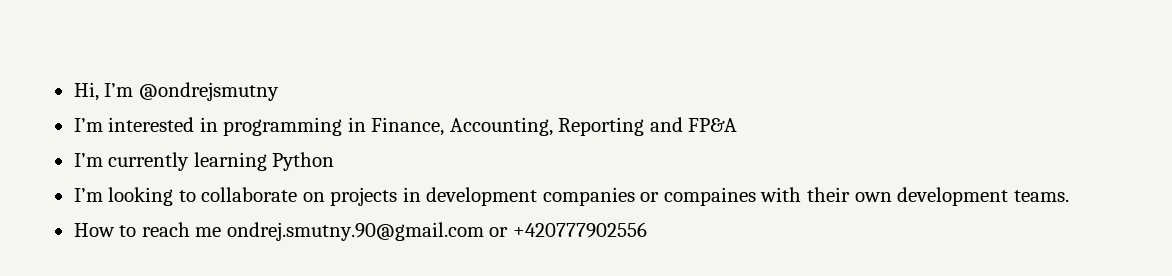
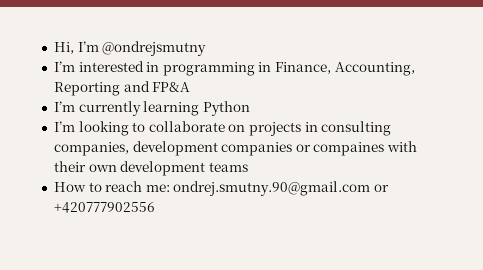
(421, 194) none -> [321,121,392,136] [53,142,129,156] consulting companies,
[1013,190,1069,202] teams. -> [208,162,248,172] teams
[195,227,222,237] me -> [145,184,170,192] me:

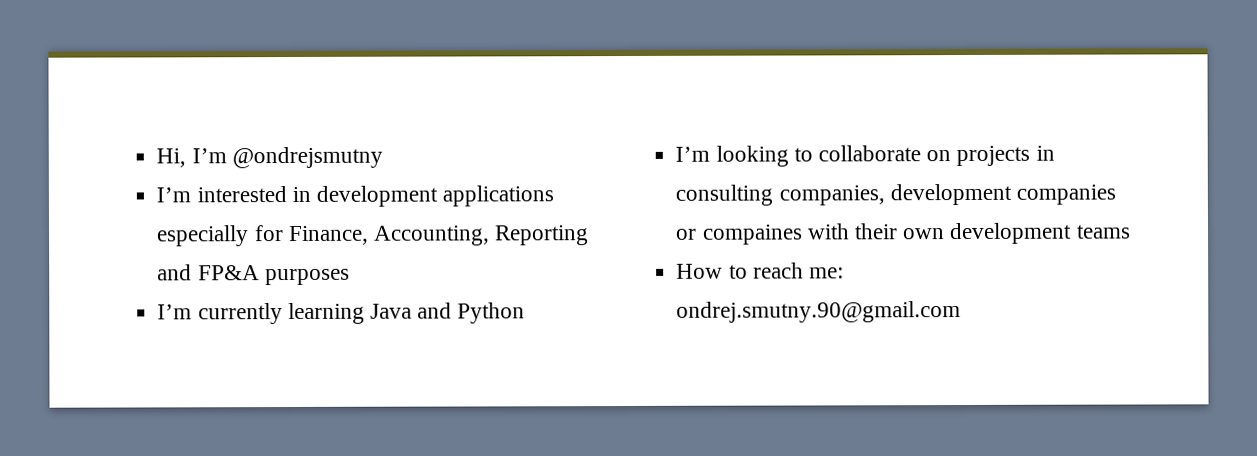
[162,62,272,76] programming in -> [315,185,555,207] [156,225,284,247] development applications especially for
(191, 87) none -> [264,268,350,286] purposes
(200, 108) none -> [369,302,453,319] Java and
[374,184,390,192] [53,202,155,213] or +420777902556 -> (962, 312) none

